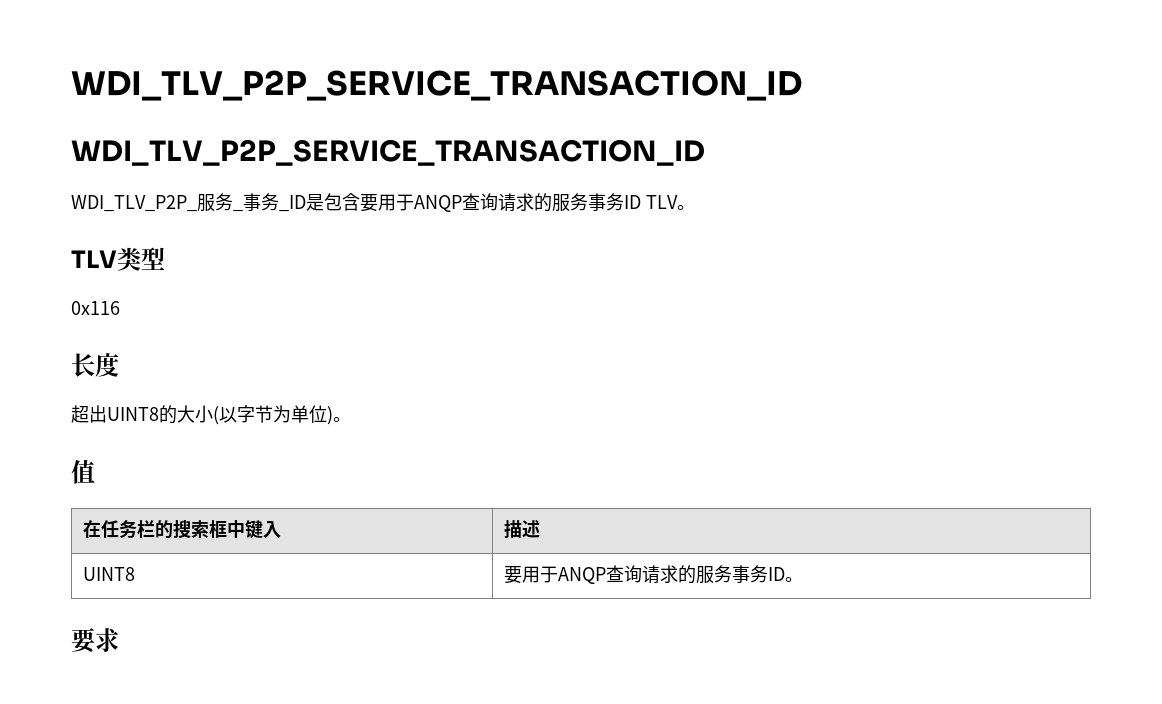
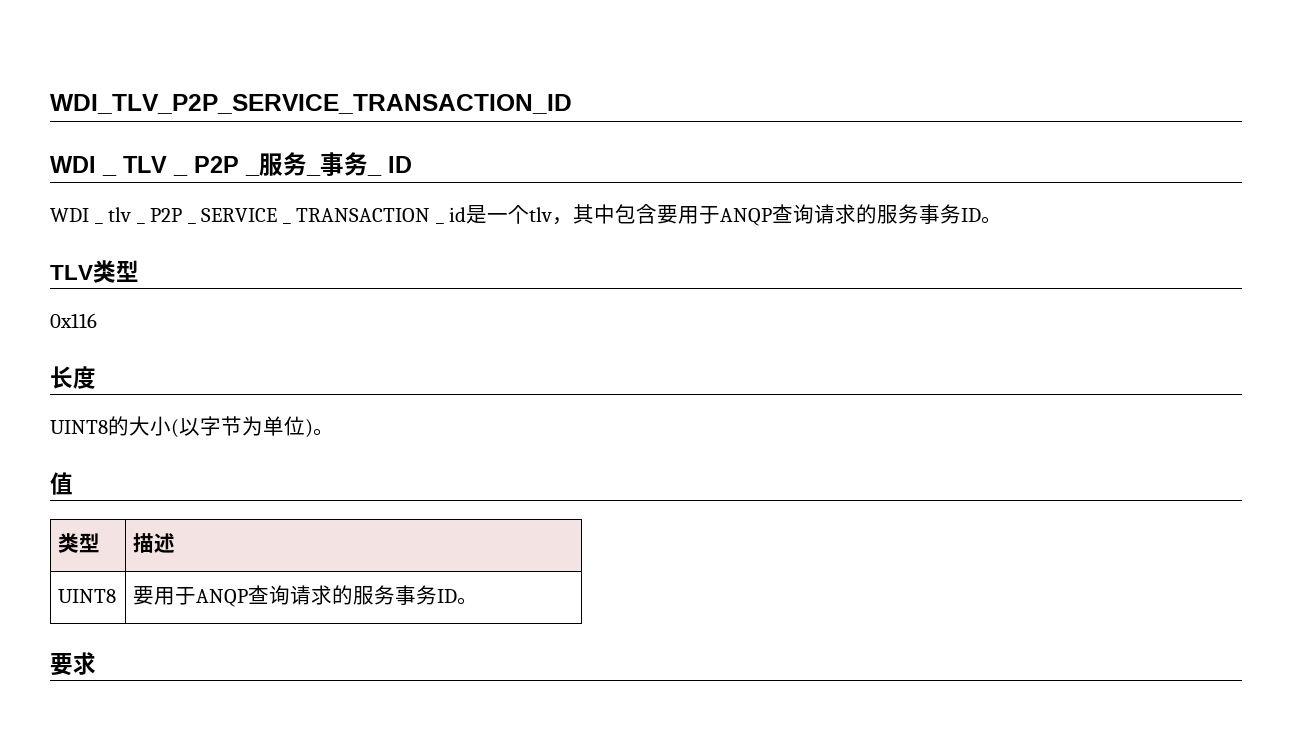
[71,70,802,101] [71,139,705,166] [71,193,324,212] WDI_TLV_P2P_SERVICE_TRANSACTION_ID // WDI_TLV_P2P_SERVICE_TRANSACTION_ID // WDI_TLV_P2P_服务_事务_ID是 -> [50,94,572,114] [50,156,96,173] [102,173,117,176] [123,156,167,173] [173,173,188,176] [194,156,239,173] [245,152,382,176] [388,156,412,173] [50,208,89,222] [94,222,103,224] [108,207,132,222] [136,222,145,224] [150,208,183,222] [187,222,196,224] [201,208,278,222] [282,222,291,224] [296,208,431,222] [435,222,444,224] [449,204,616,225] WDI_TLV_P2P_SERVICE_TRANSACTION_ID // WDI _ TLV _ P2P _服务_事务_ ID // WDI _ tlv _ P2P _ SERVICE _ TRANSACTION _ id是一个tlv，其中
[645,195,678,209] TLV -> (982, 215) none
[71,405,107,423] 超出 -> (96, 377) none
[82,520,281,539] 在任务栏的搜索框中键入 -> [58,533,101,553] 类型

